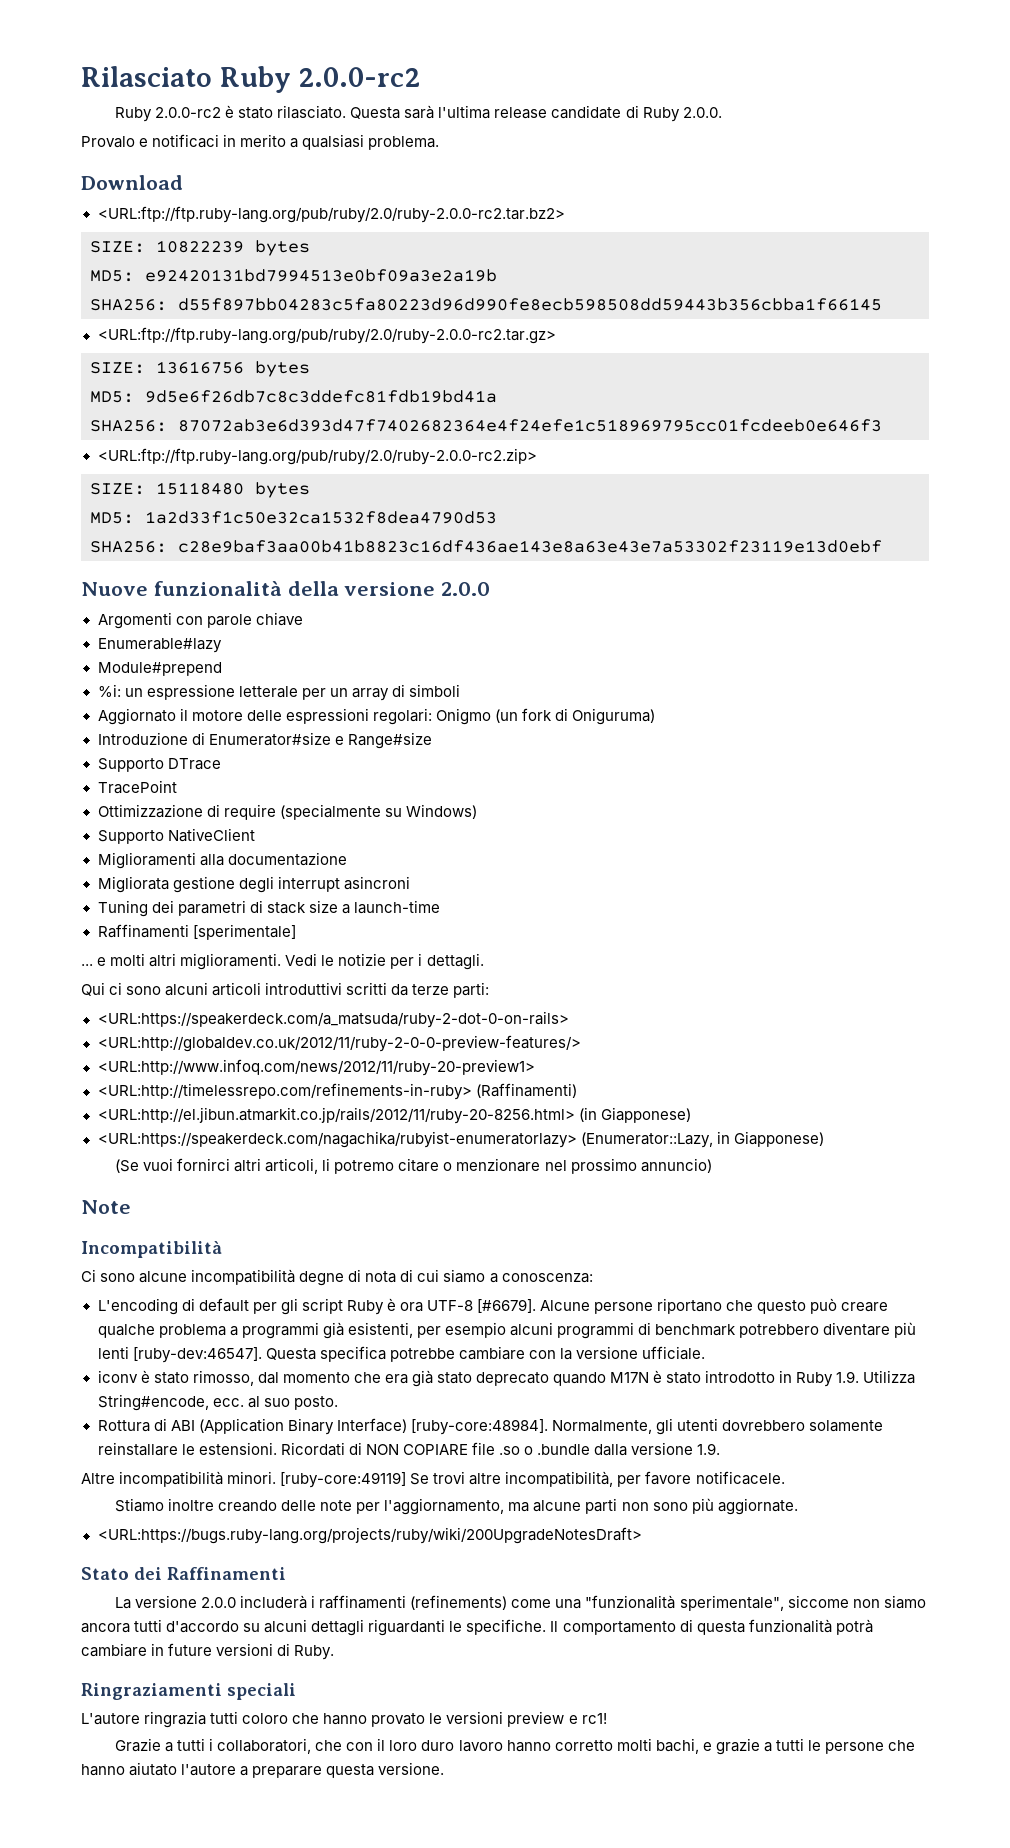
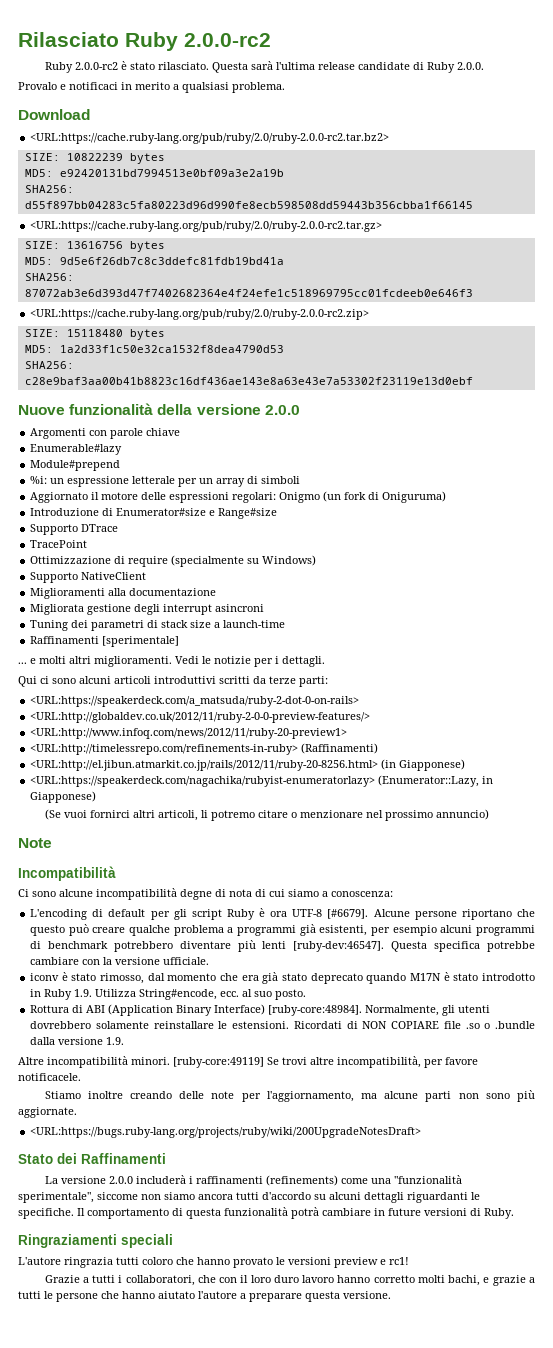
[97,206,565,223] <URL:ftp://ftp.ruby-lang.org/pub/ruby/2.0/ruby-2.0.0-rc2.tar.bz2> -> [30,133,390,144] <URL:https://cache.ruby-lang.org/pub/ruby/2.0/ruby-2.0.0-rc2.tar.bz2>
[97,327,556,344] <URL:ftp://ftp.ruby-lang.org/pub/ruby/2.0/ruby-2.0.0-rc2.tar.gz> -> [30,221,383,232] <URL:https://cache.ruby-lang.org/pub/ruby/2.0/ruby-2.0.0-rc2.tar.gz>
[97,448,537,465] <URL:ftp://ftp.ruby-lang.org/pub/ruby/2.0/ruby-2.0.0-rc2.zip> -> [30,309,370,320] <URL:https://cache.ruby-lang.org/pub/ruby/2.0/ruby-2.0.0-rc2.zip>

